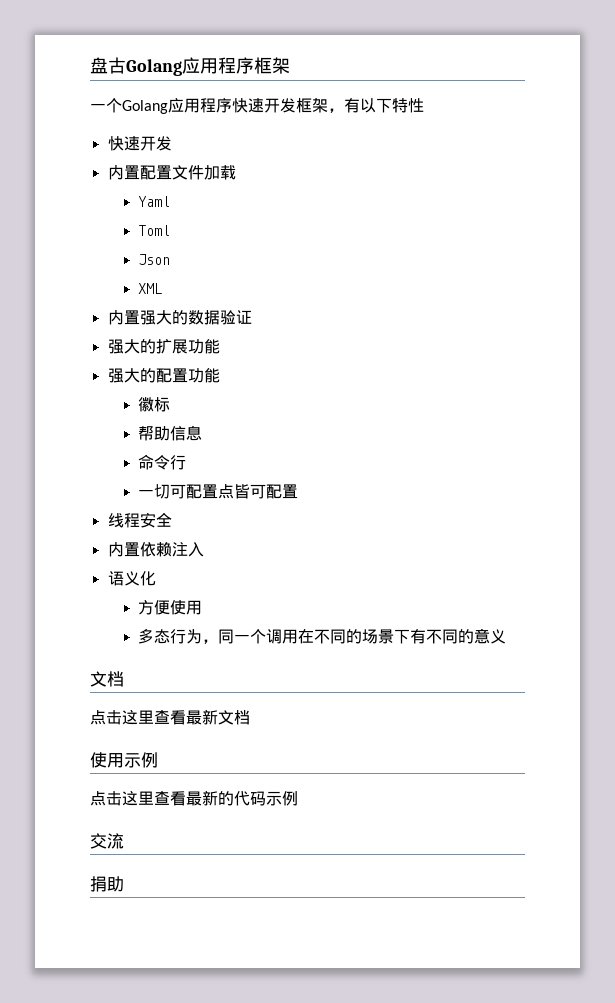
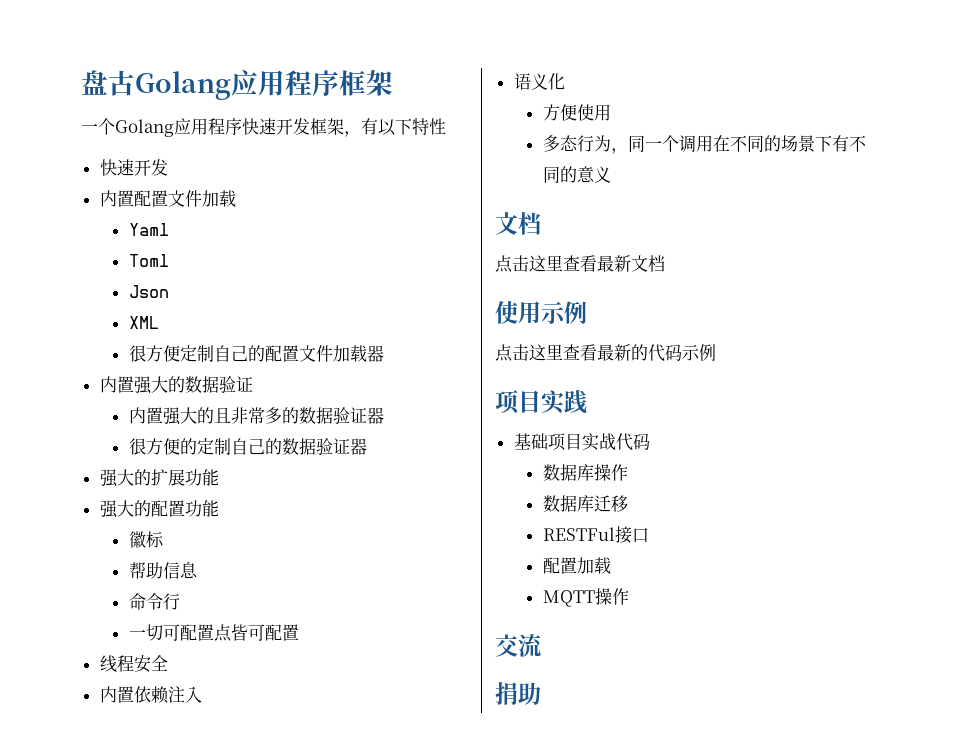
(163, 288) none -> [128,345,384,362] // 很方便定制自己的配置文件加载器
(252, 317) none -> [128,407,384,425] [128,438,367,455] // 内置强大的且非常多的数据验证器 // 很方便的定制自己的数据验证器
(298, 798) none -> [495,390,587,414] [513,433,650,451] [542,464,628,481] [542,495,628,512] [542,526,649,544] [542,557,611,574] [542,588,629,607] // 项目实践 // 基础项目实战代码 // 数据库操作 // 数据库迁移 // RESTFul接口 // 配置加载 // MQTT操作

